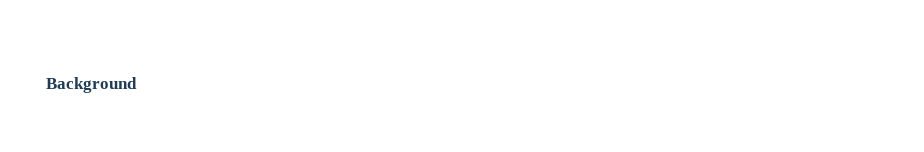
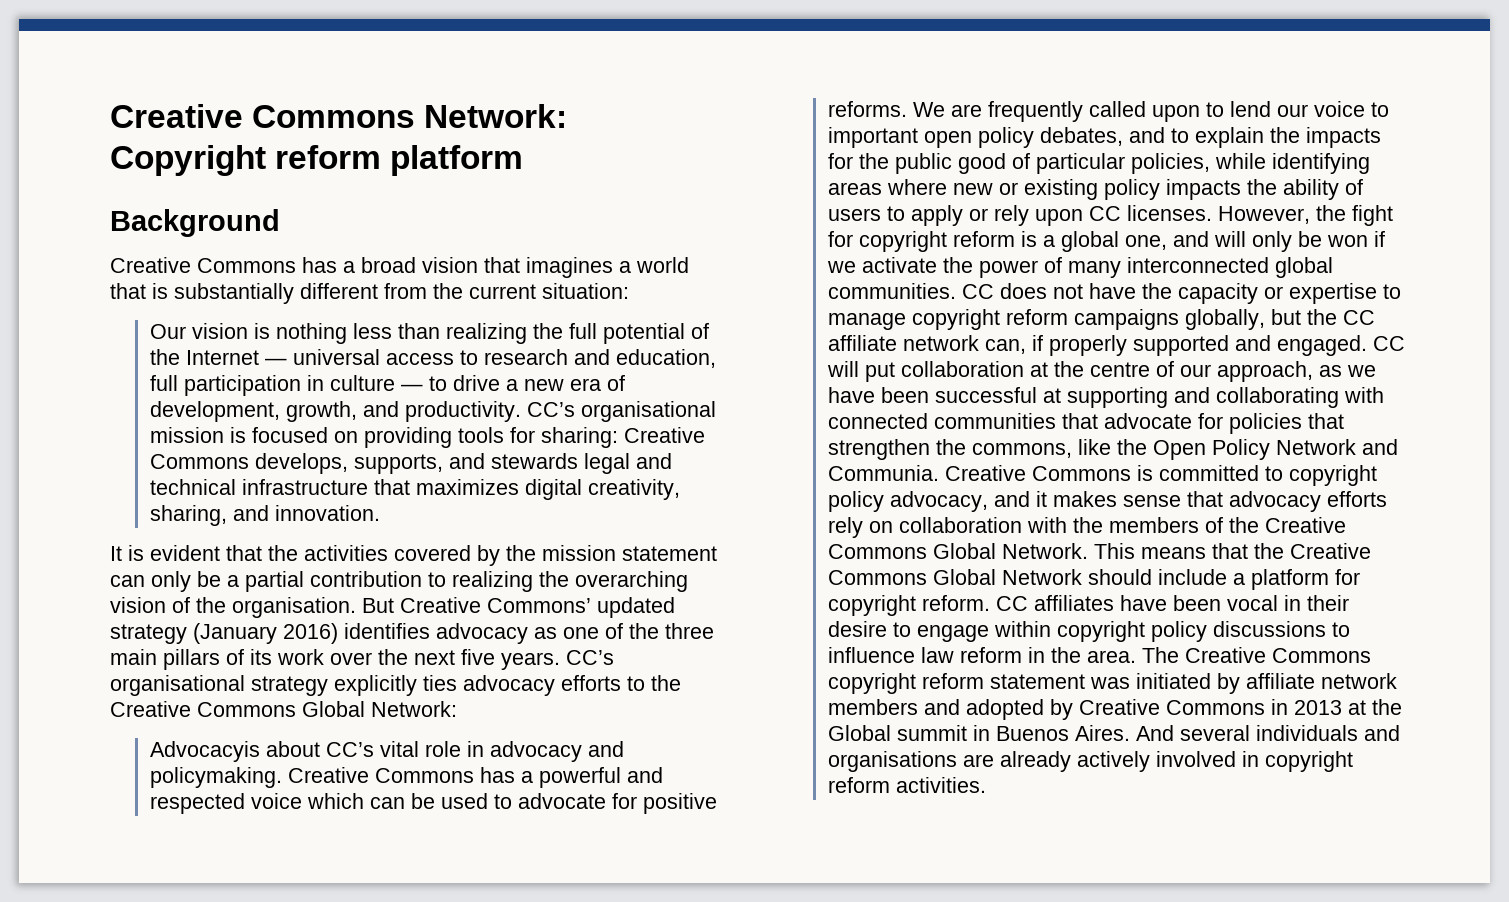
[46,77,137,93] Background -> [110,104,568,128] [110,145,524,176] [110,209,280,237] [110,257,689,278] [110,283,629,304] [149,323,709,344] [149,349,716,368] [149,375,625,396] [149,401,716,422] [149,427,705,448] [149,453,672,474] [149,479,680,500] [149,505,380,526] [110,545,717,566] [110,571,688,592] [110,597,675,618] [110,623,714,644] [110,649,614,670] [110,675,681,696] [110,701,457,717] [149,741,624,762] [149,767,663,788] [149,793,717,814] [827,101,1389,122] [827,127,1381,148] [827,153,1370,174] [827,179,1363,200] [827,205,1393,226] [827,231,1385,252] [826,257,1333,278] [827,283,1401,304] [827,309,1375,330] [827,335,1405,356] [826,361,1376,382] [827,387,1384,408] [827,413,1344,434] [827,439,1398,460] [827,465,1377,486] [827,491,1387,512] [827,517,1346,538] [827,543,1371,559] [827,569,1360,590] [827,595,1349,616] [827,621,1350,642] [827,647,1371,663] [827,673,1397,694] [827,699,1402,720] [827,725,1400,741] [827,751,1353,772] [827,777,986,793] Creative Commons Network: Copyright reform platform // Background // Creative Commons has a broad vision that imagines a world that is substantially different from the current situation: // Our vision is nothing less than realizing the full potential of the Internet — universal access to research and education, full participation in culture — to drive a new era of development, growth, and productivity. CC’s organisational mission is focused on providing tools for sharing: Creative Commons develops, supports, and stewards legal and technical infrastructure that maximizes digital creativity, sharing, and innovation. // It is evident that the activities covered by the mission statement can only be a partial contribution to realizing the overarching vision of the organisation. But Creative Commons’ updated strategy (January 2016) identifies advocacy as one of the three main pillars of its work over the next five years. CC’s organisational strategy explicitly ties advocacy efforts to the Creative Commons Global Network: // Advocacyis about CC’s vital role in advocacy and policymaking. Creative Commons has a powerful and respected voice which can be used to advocate for positive reforms. We are frequently called upon to lend our voice to important open policy debates, and to explain the impacts for the public good of particular policies, while identifying areas where new or existing policy impacts the ability of users to apply or rely upon CC licenses. However, the fight for copyright reform is a global one, and will only be won if we activate the power of many interconnected global communities. CC does not have the capacity or expertise to manage copyright reform campaigns globally, but the CC affiliate network can, if properly supported and engaged. CC will put collaboration at the centre of our approach, as we have been successful at supporting and collaborating with connected communities that advocate for policies that strengthen the commons, like the Open Policy Network and Communia. Creative Commons is committed to copyright policy advocacy, and it makes sense that advocacy efforts rely on collaboration with the members of the Creative Commons Global Network. This means that the Creative Commons Global Network should include a platform for copyright reform. CC affiliates have been vocal in their desire to engage within copyright policy discussions to influence law reform in the area. The Creative Commons copyright reform statement was initiated by affiliate network members and adopted by Creative Commons in 2013 at the Global summit in Buenos Aires. And several individuals and organisations are already actively involved in copyright reform activities.

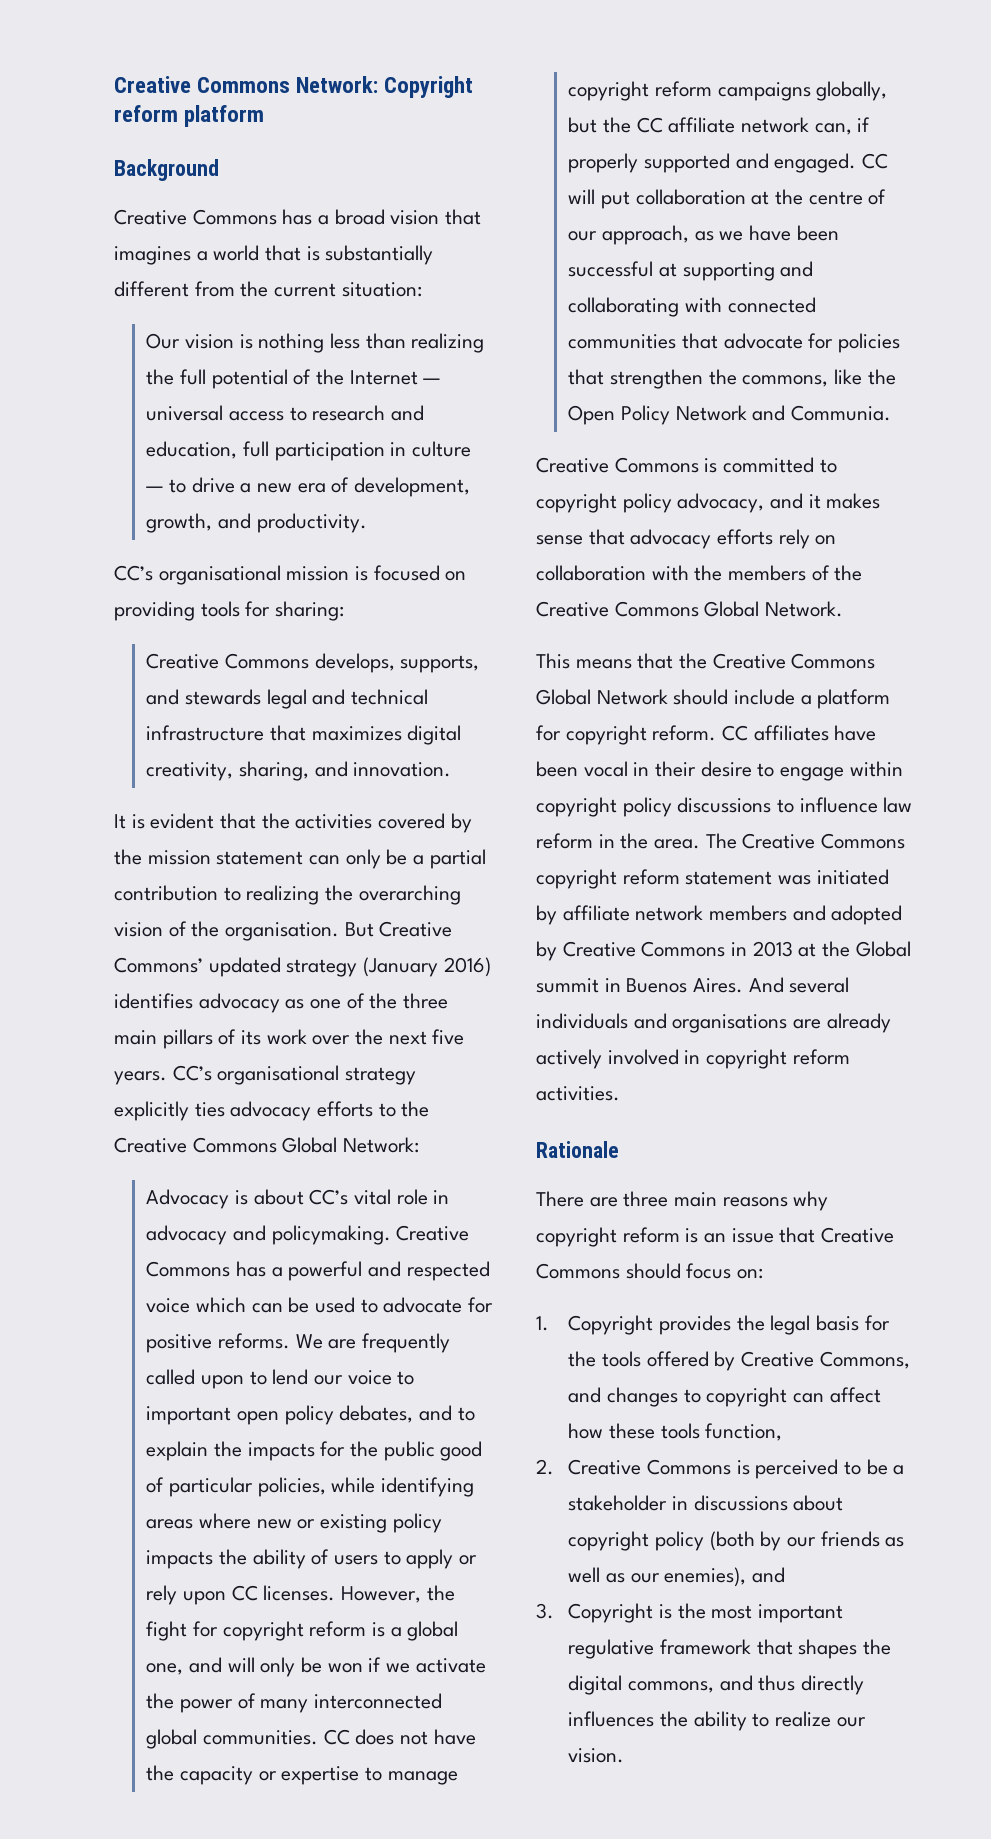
(521, 411) none -> (367, 523) //
(618, 437) none -> (345, 611) //
[149,741,260,762] Advocacyis -> [146,1189,249,1209] Advocacy is
(939, 473) none -> (892, 413) //
(1088, 551) none -> (844, 609) //
(986, 785) none -> [536,1141,619,1158] [536,1191,829,1211] [536,1227,895,1247] [536,1263,764,1279] [536,1315,890,1335] [568,1351,910,1371] [568,1387,881,1407] [568,1423,783,1441] [536,1459,905,1479] [568,1495,844,1511] [568,1531,905,1551] [568,1567,786,1587] [536,1603,844,1623] [568,1639,892,1659] [568,1675,865,1695] [568,1711,866,1731] [568,1748,625,1763] // Rationale // There are three main reasons why copyright reform is an issue that Creative Commons should focus on: // 1. Copyright provides the legal basis for the tools offered by Creative Commons, and changes to copyright can affect how these tools function, // 2. Creative Commons is perceived to be a stakeholder in discussions about copyright policy (both by our friends as well as our enemies), and // 3. Copyright is the most important regulative framework that shapes the digital commons, and thus directly influences the ability to realize our vision.

